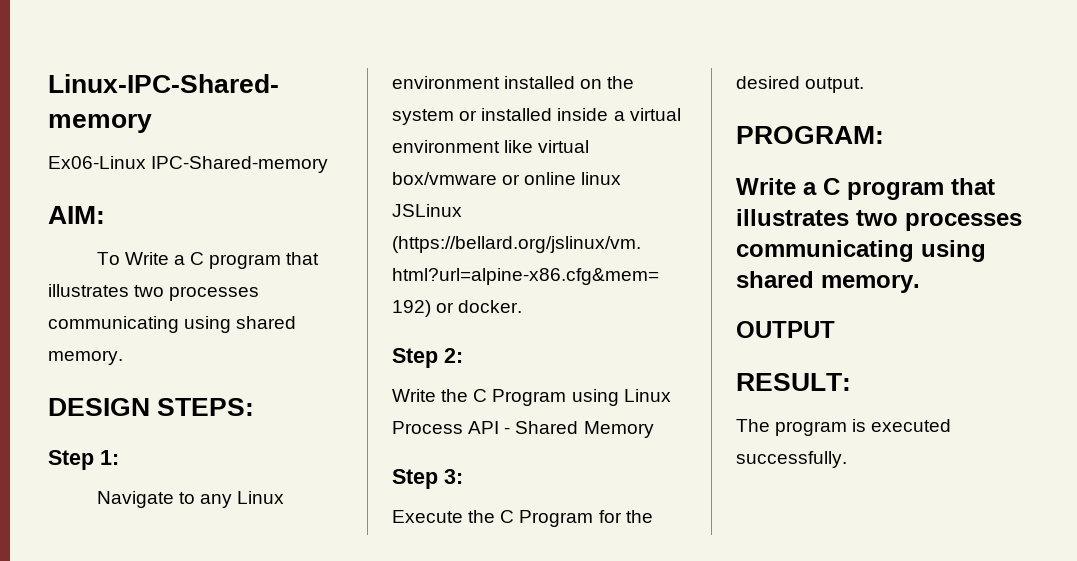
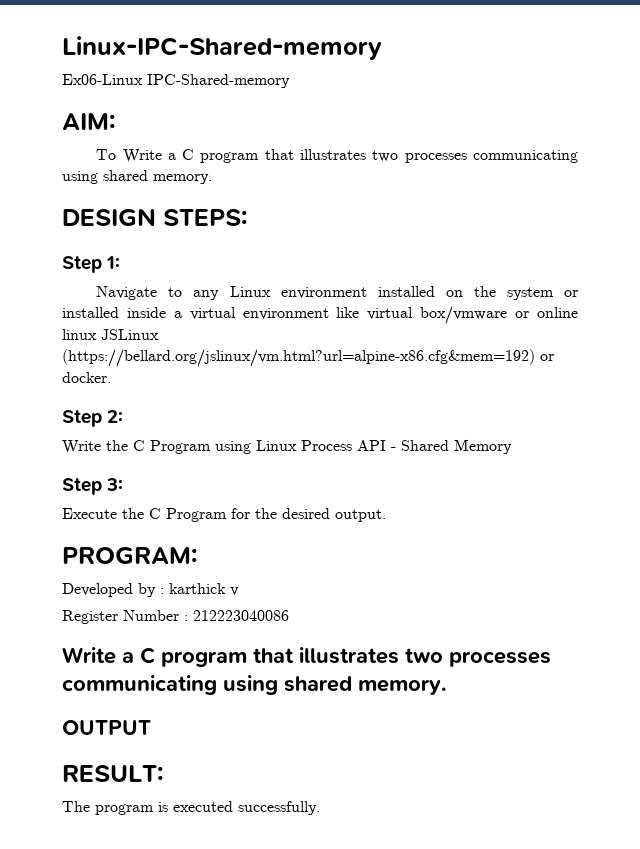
(884, 135) none -> [62,583,239,597] [62,610,289,624] // Developed by : karthick v // Register Number : 212223040086

